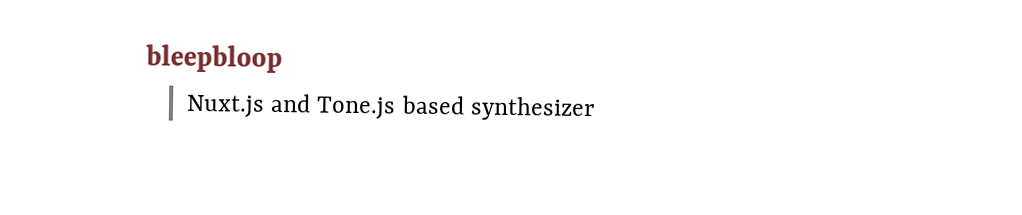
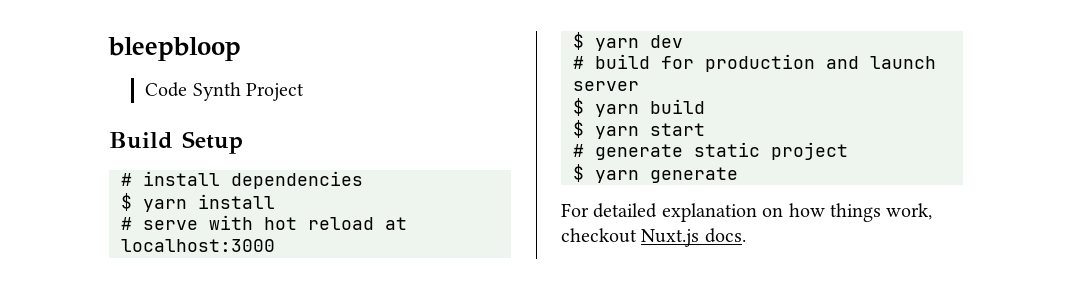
[186,93,596,122] Nuxt.js and Tone.js based synthesizer -> [145,82,305,101] [109,131,243,154] [121,171,363,189] [121,193,275,212] [121,215,407,230] [121,239,275,252] [573,32,683,51] [573,54,936,72] [573,81,639,91] [573,98,705,117] [573,120,705,139] [573,142,848,160] [573,164,738,183] [561,203,933,222] [561,228,746,247] Code Synth Project // Build Setup // # install dependencies // $ yarn install // # serve with hot reload at localhost:3000 // $ yarn dev // # build for production and launch server // $ yarn build // $ yarn start // # generate static project // $ yarn generate // For detailed explanation on how things work, checkout Nuxt.js docs.

